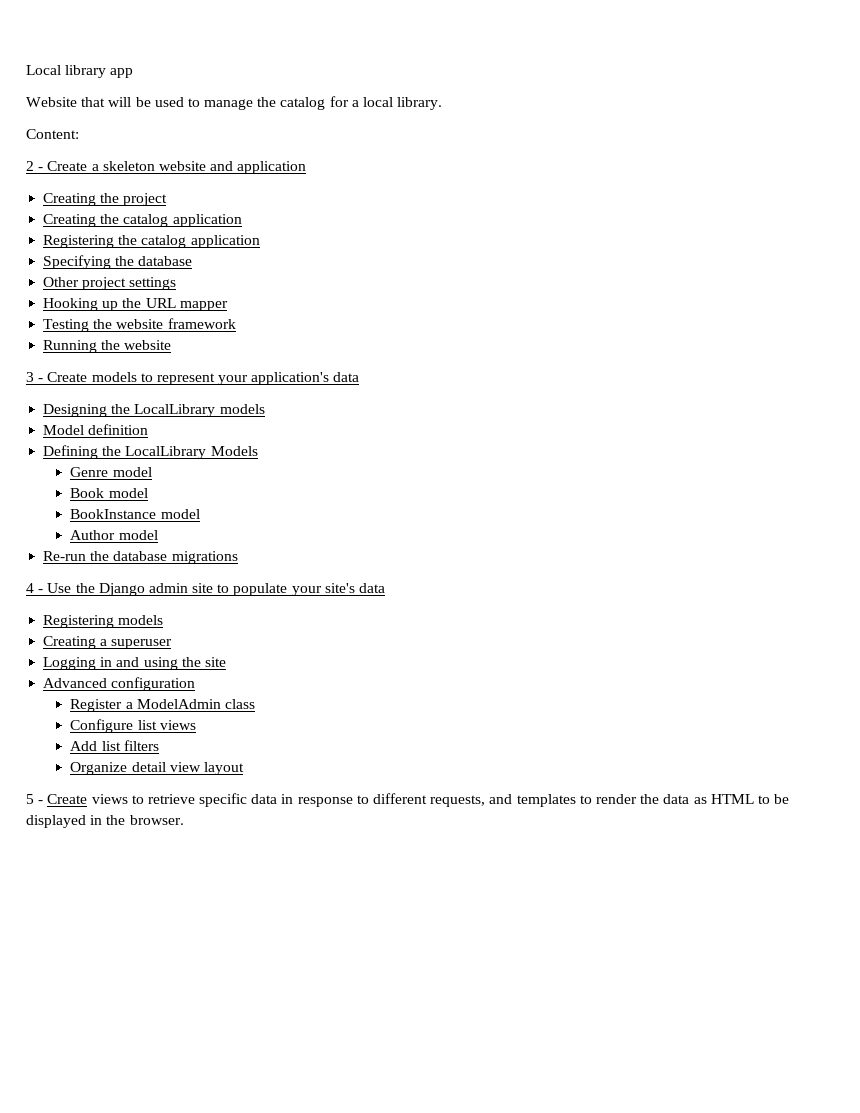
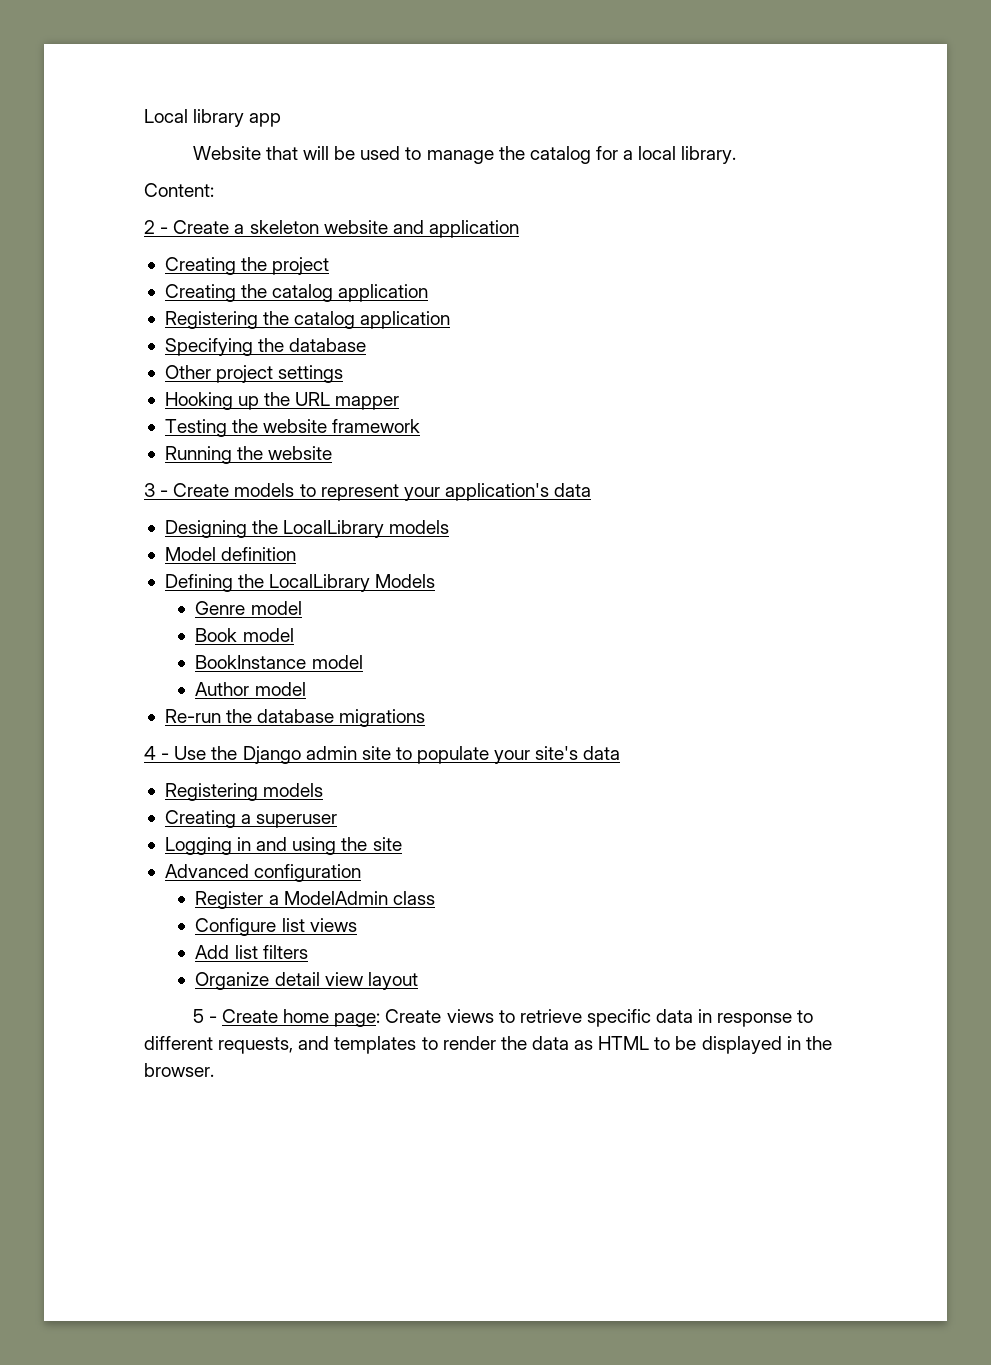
(88, 799) none -> [283,1009,442,1027] home page: Create

